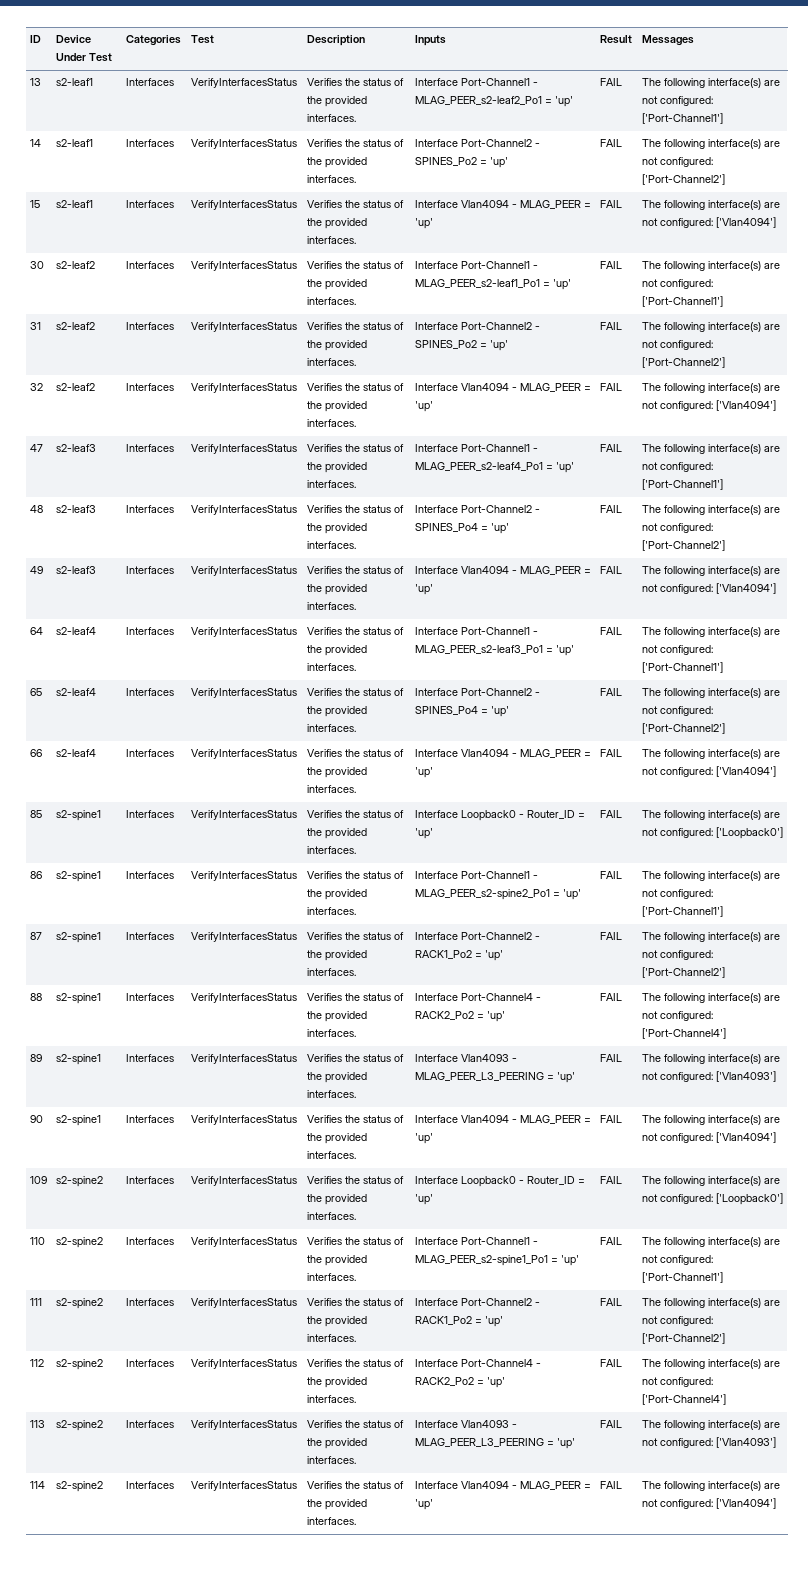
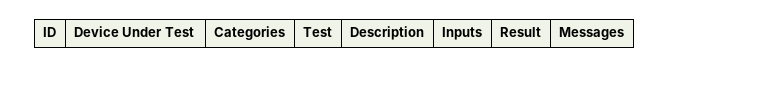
[30,78,42,86] [56,78,94,86] [126,78,175,86] [191,78,298,88] [307,78,405,86] [307,96,368,107] [307,114,357,122] [415,78,539,86] [415,96,574,107] [600,78,623,86] [642,78,781,88] [642,96,714,106] [642,113,724,124] [30,139,42,147] [56,139,94,147] [126,139,175,147] [191,139,298,149] [307,139,405,147] [307,157,368,168] [307,175,357,183] [415,139,541,147] [415,157,509,168] [600,139,623,147] [642,139,781,149] [642,157,714,167] [642,174,726,185] [30,200,41,208] [56,200,94,208] [126,200,175,208] [191,200,298,210] [307,200,405,208] [307,218,368,229] [307,236,357,244] [415,200,592,209] [415,218,434,229] [600,200,623,208] [642,200,781,210] [642,217,777,228] [30,261,45,269] [56,261,96,269] [126,261,175,269] [191,261,298,271] [307,261,405,269] [307,279,368,290] [307,297,357,305] [415,261,539,269] [415,279,572,290] [600,261,623,269] [642,261,781,271] [642,279,714,289] [642,296,724,307] [30,322,42,330] [56,322,96,330] [126,322,175,330] [191,322,298,332] [307,322,405,330] [307,340,368,351] [307,358,357,366] [415,322,541,330] [415,340,509,351] [600,322,623,330] [642,322,781,332] [642,340,714,350] [642,357,726,368] [30,383,44,391] [56,383,96,391] [126,383,175,391] [191,383,298,393] [307,383,405,391] [307,401,368,412] [307,419,357,427] [415,383,592,392] [415,401,434,412] [600,383,623,391] [642,383,781,393] [642,400,777,411] [30,444,44,452] [56,444,97,452] [126,444,175,452] [191,444,298,454] [307,444,405,452] [307,462,368,473] [307,480,357,488] [415,444,539,452] [415,462,575,473] [600,444,623,452] [642,444,781,454] [642,462,714,472] [642,479,724,490] [30,505,44,513] [56,505,97,513] [126,505,175,513] [191,505,298,515] [307,505,405,513] [307,523,368,534] [307,541,357,549] [415,505,541,513] [415,523,510,534] [600,505,623,513] [642,505,781,515] [642,523,714,533] [642,540,726,551] [30,566,44,574] [56,566,97,574] [126,566,175,574] [191,566,298,576] [307,566,405,574] [307,584,368,595] [307,602,357,610] [415,566,592,575] [415,584,434,595] [600,566,623,574] [642,566,781,576] [642,583,777,594] [30,627,44,635] [56,627,97,635] [126,627,175,635] [191,627,298,637] [307,627,405,635] [307,645,368,656] [307,663,357,671] [415,627,539,635] [415,645,575,656] [600,627,623,635] [642,627,781,637] [642,645,714,655] [642,662,724,673] [30,688,43,696] [56,688,97,696] [126,688,175,696] [191,688,298,698] [307,688,405,696] [307,706,368,717] [307,724,357,732] [415,688,541,696] [415,706,510,717] [600,688,623,696] [642,688,781,698] [642,706,714,716] [642,723,726,734] [30,749,43,757] [56,749,97,757] [126,749,175,757] [191,749,298,759] [307,749,405,757] [307,767,368,778] [307,785,357,793] [415,749,592,758] [415,767,434,778] [600,749,623,757] [642,749,781,759] [642,766,777,777] [30,810,43,818] [56,810,102,821] [126,810,175,818] [191,810,298,820] [307,810,405,818] [307,828,368,839] [307,846,357,854] [415,810,586,821] [415,828,434,839] [600,810,623,818] [642,810,781,820] [642,827,784,839] [30,871,43,879] [56,871,102,882] [126,871,175,879] [191,871,298,881] [307,871,405,879] [307,889,368,900] [307,907,357,915] [415,871,539,879] [415,889,582,900] [600,871,623,879] [642,871,781,881] [642,889,714,899] [642,906,724,917] [30,932,43,940] [56,932,102,943] [126,932,175,940] [191,932,298,942] [307,932,405,940] [307,950,368,961] [307,968,357,976] [415,932,541,940] [415,950,504,961] [600,932,623,940] [642,932,781,942] [642,950,714,960] [642,967,726,978] [30,993,43,1001] [56,993,102,1004] [126,993,175,1001] [191,993,298,1003] [307,993,405,1001] [307,1011,368,1022] [307,1029,357,1037] [415,993,542,1001] [415,1011,506,1022] [600,993,623,1001] [642,993,781,1003] [642,1011,714,1021] [642,1028,727,1039] [30,1054,43,1062] [56,1054,102,1065] [126,1054,175,1062] [191,1054,298,1064] [307,1054,405,1062] [307,1072,368,1083] [307,1090,357,1098] [415,1054,518,1062] [415,1072,576,1083] [600,1054,623,1062] [642,1054,781,1064] [642,1071,777,1082] [30,1115,44,1123] [56,1115,102,1126] [126,1115,175,1123] [191,1115,298,1125] [307,1115,405,1123] [307,1133,368,1144] [307,1151,357,1159] [415,1115,592,1124] [415,1133,434,1144] [600,1115,623,1123] [642,1115,781,1125] [642,1132,777,1143] [30,1176,48,1184] [56,1176,104,1187] [126,1176,175,1184] [191,1176,298,1186] [307,1176,405,1184] [307,1194,368,1205] [307,1212,357,1220] [415,1176,586,1187] [415,1194,434,1205] [600,1176,623,1184] [642,1176,781,1186] [642,1193,784,1205] [30,1237,46,1245] [56,1237,104,1248] [126,1237,175,1245] [191,1237,298,1247] [307,1237,405,1245] [307,1255,368,1266] [307,1273,357,1281] [415,1237,539,1245] [415,1255,580,1266] [600,1237,623,1245] [642,1237,781,1247] [642,1255,714,1265] [642,1272,724,1283] [30,1298,43,1306] [56,1298,104,1309] [126,1298,175,1306] [191,1298,298,1308] [307,1298,405,1306] [307,1316,368,1327] [307,1334,357,1342] [415,1298,541,1306] [415,1316,504,1327] [600,1298,623,1306] [642,1298,781,1308] [642,1316,714,1326] [642,1333,726,1344] [30,1359,45,1367] [56,1359,104,1370] [126,1359,175,1367] [191,1359,298,1369] [307,1359,405,1367] [307,1377,368,1388] [307,1395,357,1403] [415,1359,542,1367] [415,1377,506,1388] [600,1359,623,1367] [642,1359,781,1369] [642,1377,714,1387] [642,1394,727,1405] [30,1420,46,1428] [56,1420,104,1431] [126,1420,175,1428] [191,1420,298,1430] [307,1420,405,1428] [307,1438,368,1449] [307,1456,357,1464] [415,1420,518,1428] [415,1438,576,1449] [600,1420,623,1428] [642,1420,781,1430] [642,1437,777,1448] [30,1481,46,1489] [56,1481,104,1492] [126,1481,175,1489] [191,1481,298,1491] [307,1481,405,1489] [307,1499,368,1510] [307,1517,357,1525] [415,1481,592,1490] [415,1499,434,1510] [600,1481,623,1489] [642,1481,781,1491] [642,1498,777,1509] // 13 | s2-leaf1 | Interfaces | VerifyInterfacesStatus | Verifies the status of the provided interfaces. | Interface Port-Channel1 - MLAG_PEER_s2-leaf2_Po1 = 'up' | FAIL | The following interface(s) are not configured: ['Port-Channel1'] // 14 | s2-leaf1 | Interfaces | VerifyInterfacesStatus | Verifies the status of the provided interfaces. | Interface Port-Channel2 - SPINES_Po2 = 'up' | FAIL | The following interface(s) are not configured: ['Port-Channel2'] // 15 | s2-leaf1 | Interfaces | VerifyInterfacesStatus | Verifies the status of the provided interfaces. | Interface Vlan4094 - MLAG_PEER = 'up' | FAIL | The following interface(s) are not configured: ['Vlan4094'] // 30 | s2-leaf2 | Interfaces | VerifyInterfacesStatus | Verifies the status of the provided interfaces. | Interface Port-Channel1 - MLAG_PEER_s2-leaf1_Po1 = 'up' | FAIL | The following interface(s) are not configured: ['Port-Channel1'] // 31 | s2-leaf2 | Interfaces | VerifyInterfacesStatus | Verifies the status of the provided interfaces. | Interface Port-Channel2 - SPINES_Po2 = 'up' | FAIL | The following interface(s) are not configured: ['Port-Channel2'] // 32 | s2-leaf2 | Interfaces | VerifyInterfacesStatus | Verifies the status of the provided interfaces. | Interface Vlan4094 - MLAG_PEER = 'up' | FAIL | The following interface(s) are not configured: ['Vlan4094'] // 47 | s2-leaf3 | Interfaces | VerifyInterfacesStatus | Verifies the status of the provided interfaces. | Interface Port-Channel1 - MLAG_PEER_s2-leaf4_Po1 = 'up' | FAIL | The following interface(s) are not configured: ['Port-Channel1'] // 48 | s2-leaf3 | Interfaces | VerifyInterfacesStatus | Verifies the status of the provided interfaces. | Interface Port-Channel2 - SPINES_Po4 = 'up' | FAIL | The following interface(s) are not configured: ['Port-Channel2'] // 49 | s2-leaf3 | Interfaces | VerifyInterfacesStatus | Verifies the status of the provided interfaces. | Interface Vlan4094 - MLAG_PEER = 'up' | FAIL | The following interface(s) are not configured: ['Vlan4094'] // 64 | s2-leaf4 | Interfaces | VerifyInterfacesStatus | Verifies the status of the provided interfaces. | Interface Port-Channel1 - MLAG_PEER_s2-leaf3_Po1 = 'up' | FAIL | The following interface(s) are not configured: ['Port-Channel1'] // 65 | s2-leaf4 | Interfaces | VerifyInterfacesStatus | Verifies the status of the provided interfaces. | Interface Port-Channel2 - SPINES_Po4 = 'up' | FAIL | The following interface(s) are not configured: ['Port-Channel2'] // 66 | s2-leaf4 | Interfaces | VerifyInterfacesStatus | Verifies the status of the provided interfaces. | Interface Vlan4094 - MLAG_PEER = 'up' | FAIL | The following interface(s) are not configured: ['Vlan4094'] // 85 | s2-spine1 | Interfaces | VerifyInterfacesStatus | Verifies the status of the provided interfaces. | Interface Loopback0 - Router_ID = 'up' | FAIL | The following interface(s) are not configured: ['Loopback0'] // 86 | s2-spine1 | Interfaces | VerifyInterfacesStatus | Verifies the status of the provided interfaces. | Interface Port-Channel1 - MLAG_PEER_s2-spine2_Po1 = 'up' | FAIL | The following interface(s) are not configured: ['Port-Channel1'] // 87 | s2-spine1 | Interfaces | VerifyInterfacesStatus | Verifies the status of the provided interfaces. | Interface Port-Channel2 - RACK1_Po2 = 'up' | FAIL | The following interface(s) are not configured: ['Port-Channel2'] // 88 | s2-spine1 | Interfaces | VerifyInterfacesStatus | Verifies the status of the provided interfaces. | Interface Port-Channel4 - RACK2_Po2 = 'up' | FAIL | The following interface(s) are not configured: ['Port-Channel4'] // 89 | s2-spine1 | Interfaces | VerifyInterfacesStatus | Verifies the status of the provided interfaces. | Interface Vlan4093 - MLAG_PEER_L3_PEERING = 'up' | FAIL | The following interface(s) are not configured: ['Vlan4093'] // 90 | s2-spine1 | Interfaces | VerifyInterfacesStatus | Verifies the status of the provided interfaces. | Interface Vlan4094 - MLAG_PEER = 'up' | FAIL | The following interface(s) are not configured: ['Vlan4094'] // 109 | s2-spine2 | Interfaces | VerifyInterfacesStatus | Verifies the status of the provided interfaces. | Interface Loopback0 - Router_ID = 'up' | FAIL | The following interface(s) are not configured: ['Loopback0'] // 110 | s2-spine2 | Interfaces | VerifyInterfacesStatus | Verifies the status of the provided interfaces. | Interface Port-Channel1 - MLAG_PEER_s2-spine1_Po1 = 'up' | FAIL | The following interface(s) are not configured: ['Port-Channel1'] // 111 | s2-spine2 | Interfaces | VerifyInterfacesStatus | Verifies the status of the provided interfaces. | Interface Port-Channel2 - RACK1_Po2 = 'up' | FAIL | The following interface(s) are not configured: ['Port-Channel2'] // 112 | s2-spine2 | Interfaces | VerifyInterfacesStatus | Verifies the status of the provided interfaces. | Interface Port-Channel4 - RACK2_Po2 = 'up' | FAIL | The following interface(s) are not configured: ['Port-Channel4'] // 113 | s2-spine2 | Interfaces | VerifyInterfacesStatus | Verifies the status of the provided interfaces. | Interface Vlan4093 - MLAG_PEER_L3_PEERING = 'up' | FAIL | The following interface(s) are not configured: ['Vlan4093'] // 114 | s2-spine2 | Interfaces | VerifyInterfacesStatus | Verifies the status of the provided interfaces. | Interface Vlan4094 - MLAG_PEER = 'up' | FAIL | The following interface(s) are not configured: ['Vlan4094'] -> (624, 33) none

